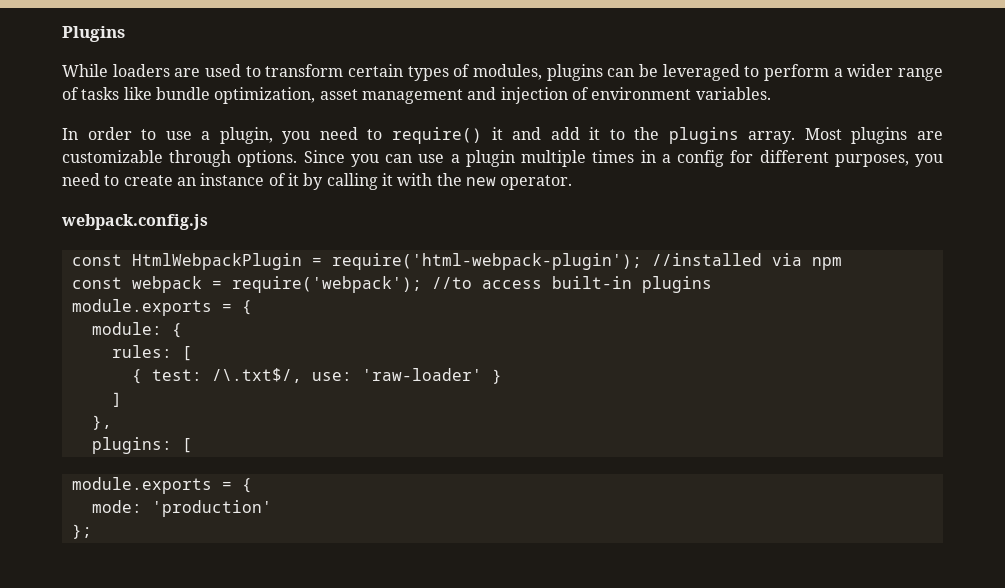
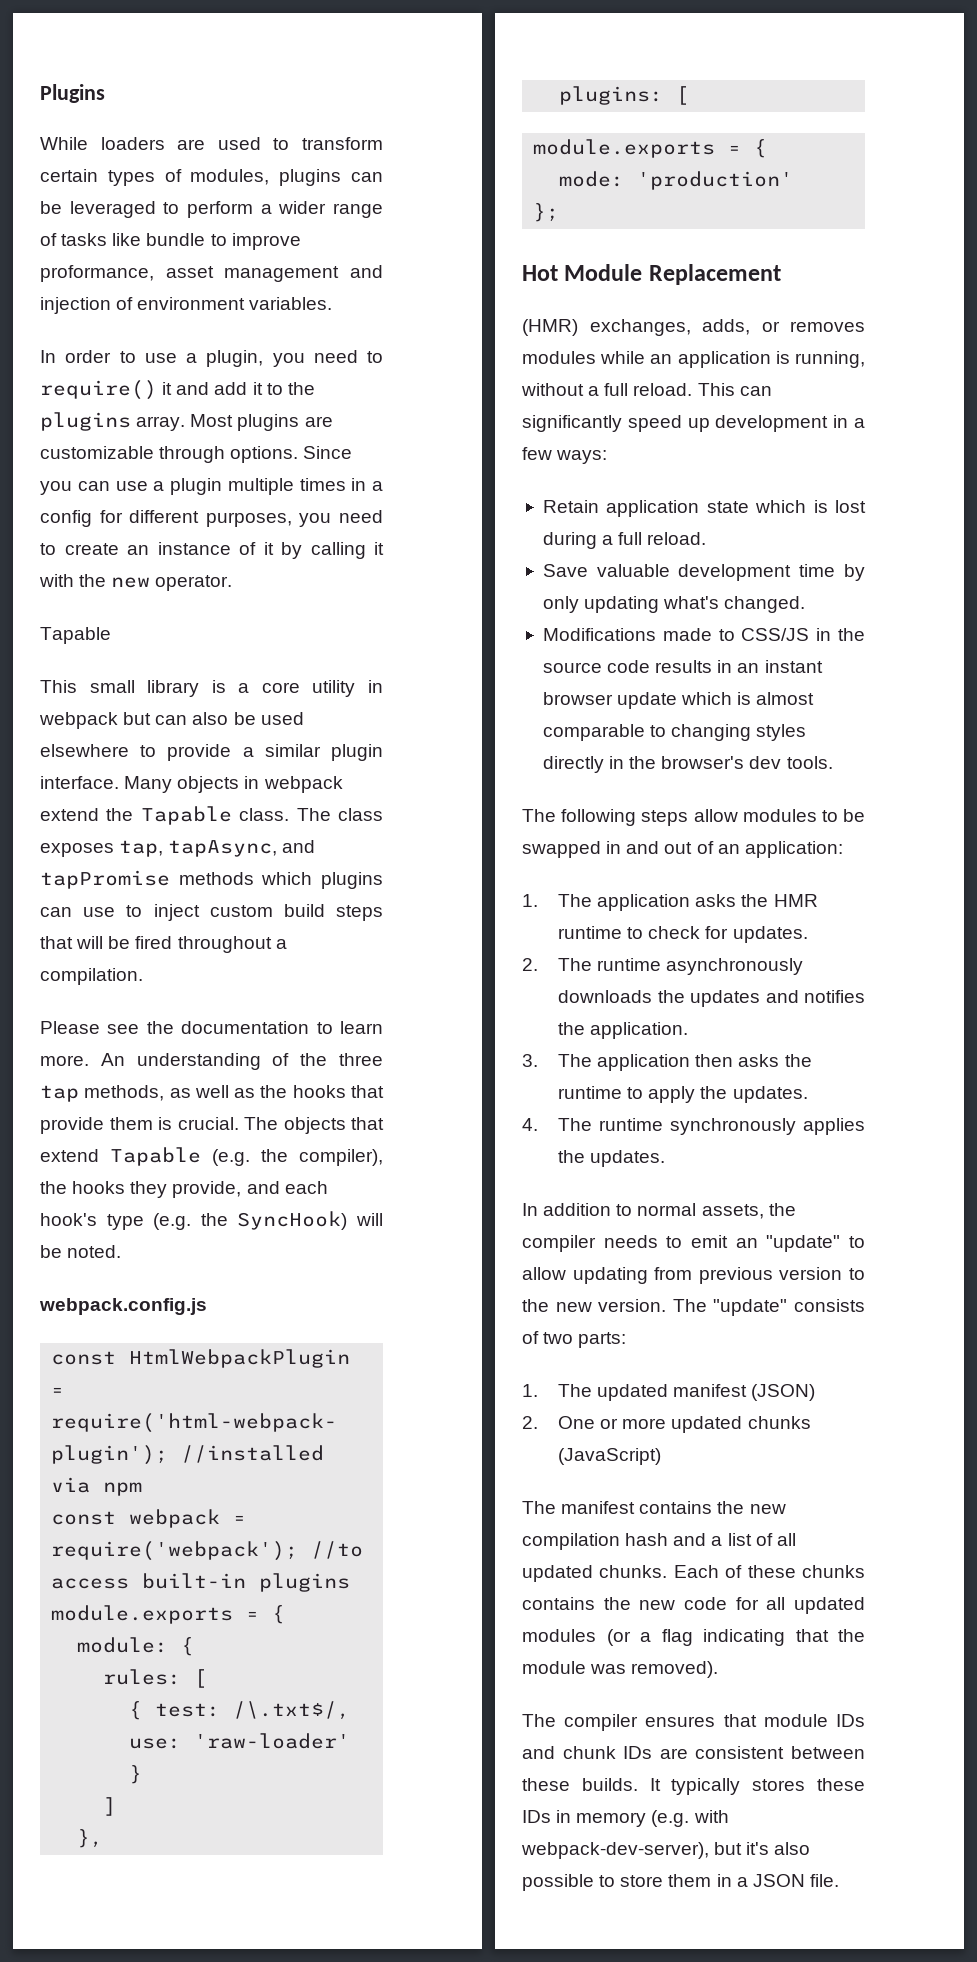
[214,87,316,104] optimization, -> [210,233,301,250] [40,265,154,282] to improve proformance,
(573, 182) none -> [40,627,111,644] [40,680,383,697] [39,712,304,729] [40,744,384,761] [40,776,343,793] [40,806,383,825] [40,840,316,857] [40,870,384,889] [40,904,383,921] [40,936,287,953] [40,968,143,985] [40,1021,383,1034] [40,1053,384,1070] [40,1085,384,1102] [40,1117,384,1134] [40,1147,383,1166] [40,1181,328,1198] [40,1211,383,1230] [40,1245,122,1258] // Tapable // This small library is a core utility in webpack but can also be used elsewhere to provide a similar plugin interface. Many objects in webpack extend the Tapable class. The class exposes tap, tapAsync, and tapPromise methods which plugins can use to inject custom build steps that will be fired throughout a compilation. // Please see the documentation to learn more. An understanding of the three tap methods, as well as the hooks that provide them is crucial. The objects that extend Tapable (e.g. the compiler), the hooks they provide, and each hook's type (e.g. the SyncHook) will be noted.
(92, 531) none -> [522,264,781,285] [522,319,865,336] [522,351,865,368] [521,383,772,396] [522,415,865,432] [522,447,608,464] [542,500,867,517] [542,532,707,549] [542,564,866,581] [542,596,806,613] [542,628,865,641] [542,660,823,673] [542,692,815,709] [542,724,807,741] [542,756,833,773] [522,809,866,826] [522,841,843,858] [522,894,818,911] [558,926,808,943] [522,958,804,975] [558,990,865,1007] [558,1022,689,1039] [522,1054,812,1071] [558,1086,808,1103] [522,1118,865,1135] [558,1150,666,1167] [522,1203,796,1219] [522,1235,865,1252] [522,1267,865,1284] [522,1299,865,1316] [522,1331,627,1348] [522,1384,816,1401] [522,1416,811,1433] [558,1448,662,1465] [522,1501,786,1514] [522,1533,796,1550] [522,1565,865,1582] [522,1597,865,1614] [522,1629,865,1646] [522,1661,719,1678] [522,1714,865,1731] [522,1746,865,1759] [522,1778,865,1795] [522,1810,729,1827] [521,1842,811,1859] [522,1874,839,1891] // Hot Module Replacement // (HMR) exchanges, adds, or removes modules while an application is running, without a full reload. This can significantly speed up development in a few ways: // Retain application state which is lost during a full reload. // Save valuable development time by only updating what's changed. // Modifications made to CSS/JS in the source code results in an instant browser update which is almost comparable to changing styles directly in the browser's dev tools. // The following steps allow modules to be swapped in and out of an application: // 1. The application asks the HMR runtime to check for updates. // 2. The runtime asynchronously downloads the updates and notifies the application. // 3. The application then asks the runtime to apply the updates. // 4. The runtime synchronously applies the updates. // In addition to normal assets, the compiler needs to emit an "update" to allow updating from previous version to the new version. The "update" consists of two parts: // 1. The updated manifest (JSON) // 2. One or more updated chunks (JavaScript) // The manifest contains the new compilation hash and a list of all updated chunks. Each of these chunks contains the new code for all updated modules (or a flag indicating that the module was removed). // The compiler ensures that module IDs and chunk IDs are consistent between these builds. It typically stores these IDs in memory (e.g. with webpack-dev-server), but it's also possible to store them in a JSON file.

